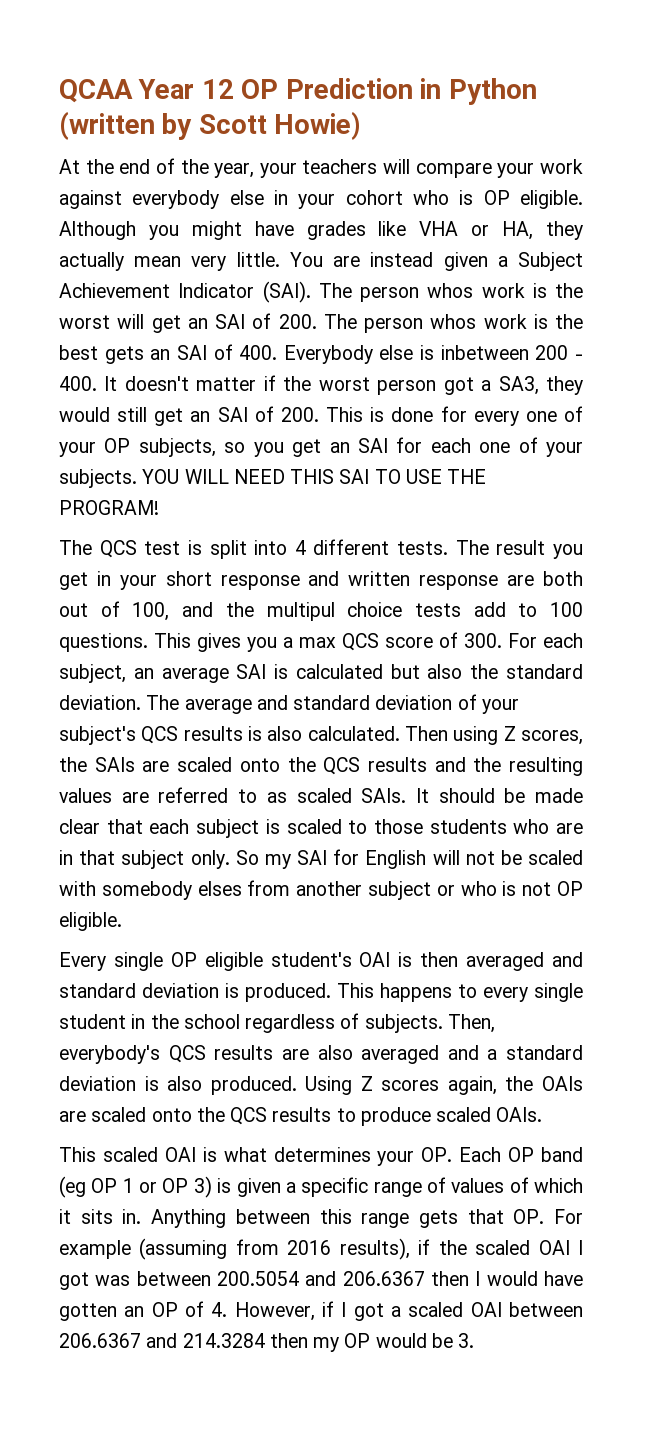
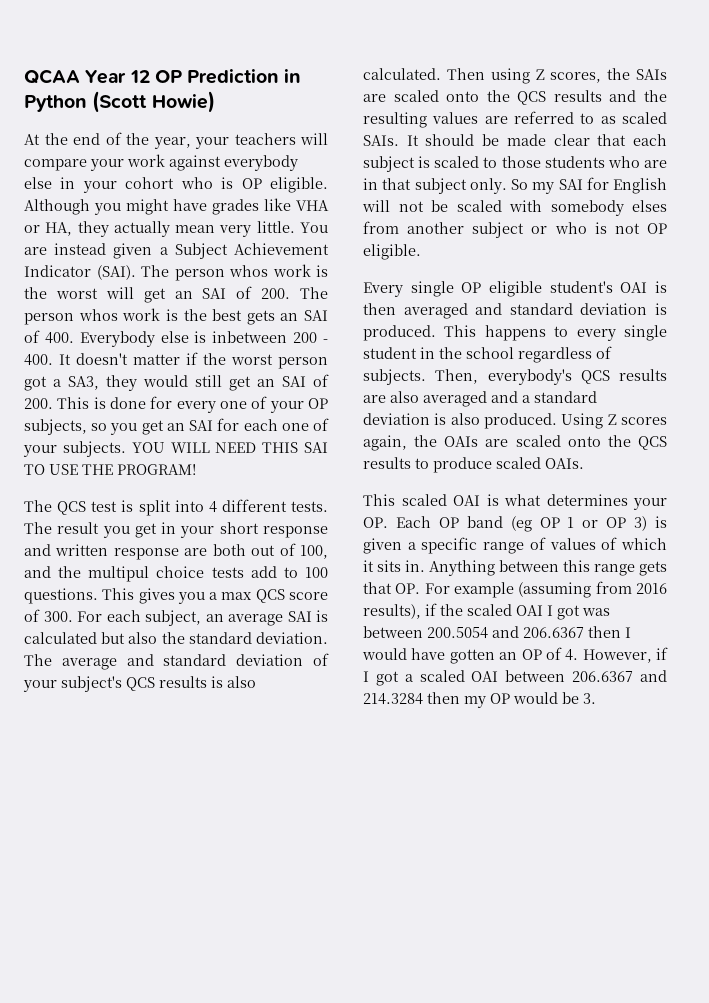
[59,111,267,140] (written by Scott -> [92,91,148,113] (Scott

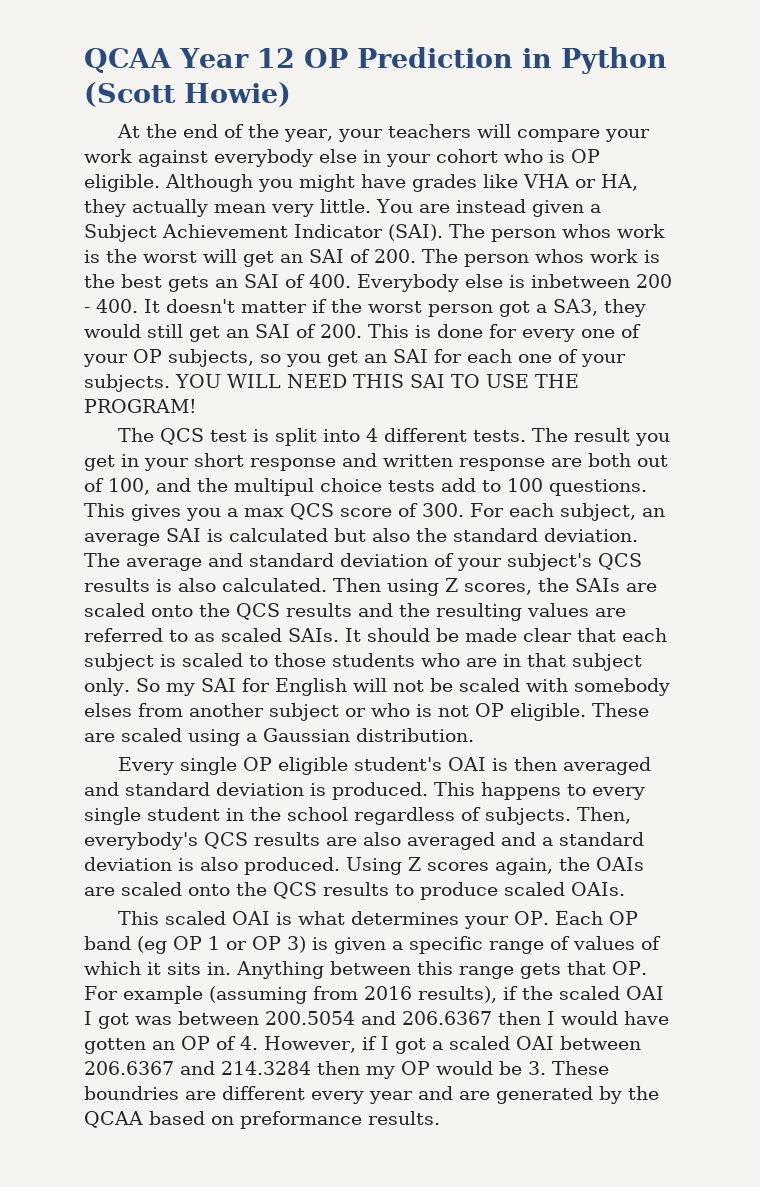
(421, 252) none -> [592,703,649,717] [84,728,474,746] These are scaled using a Gaussian distribution.
(596, 698) none -> [552,1061,609,1075] [84,1086,659,1104] [84,1111,440,1129] These boundries are different every year and are generated by the QCAA based on preformance results.

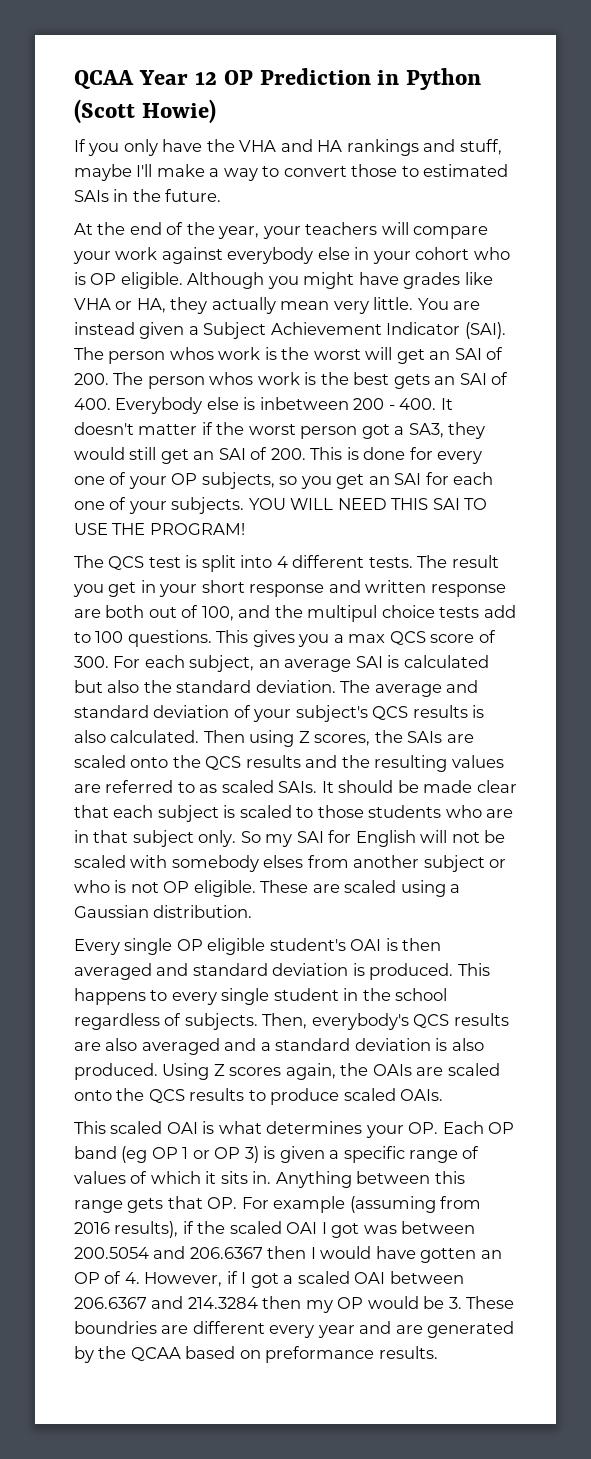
(291, 94) none -> [74,139,502,156] [74,164,509,181] [74,189,222,202] // If you only have the VHA and HA rankings and stuff, maybe I'll make a way to convert those to estimated SAIs in the future.

